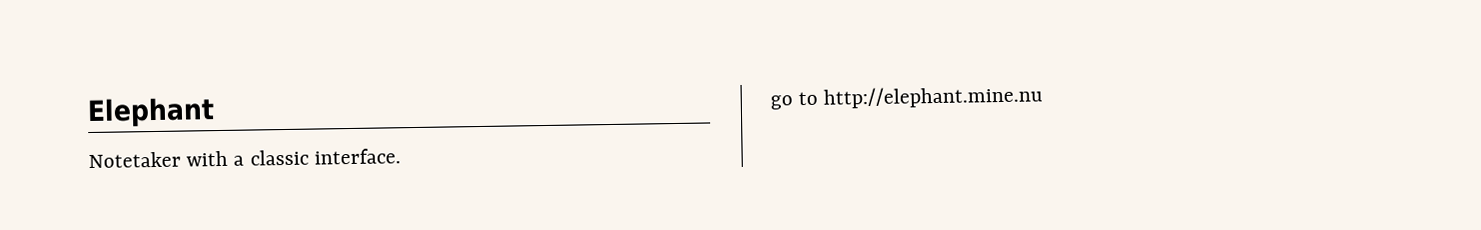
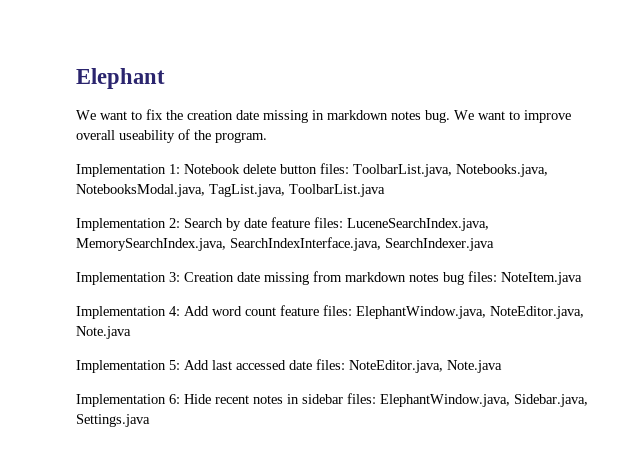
[88,148,401,169] [770,85,1044,110] Notetaker with a classic interface. // go to http://elephant.mine.nu -> [76,109,571,123] [76,129,267,143] [76,163,548,177] [76,184,385,197] [76,217,489,231] [76,237,494,251] [76,271,582,285] [76,305,584,319] [76,326,131,339] [76,359,502,373] [76,393,588,407] [76,414,150,427] We want to fix the creation date missing in markdown notes bug. We want to improve overall useability of the program. // Implementation 1: Notebook delete button files: ToolbarList.java, Notebooks.java, NotebooksModal.java, TagList.java, ToolbarList.java // Implementation 2: Search by date feature files: LuceneSearchIndex.java, MemorySearchIndex.java, SearchIndexInterface.java, SearchIndexer.java // Implementation 3: Creation date missing from markdown notes bug files: NoteItem.java // Implementation 4: Add word count feature files: ElephantWindow.java, NoteEditor.java, Note.java // Implementation 5: Add last accessed date files: NoteEditor.java, Note.java // Implementation 6: Hide recent notes in sidebar files: ElephantWindow.java, Sidebar.java, Settings.java

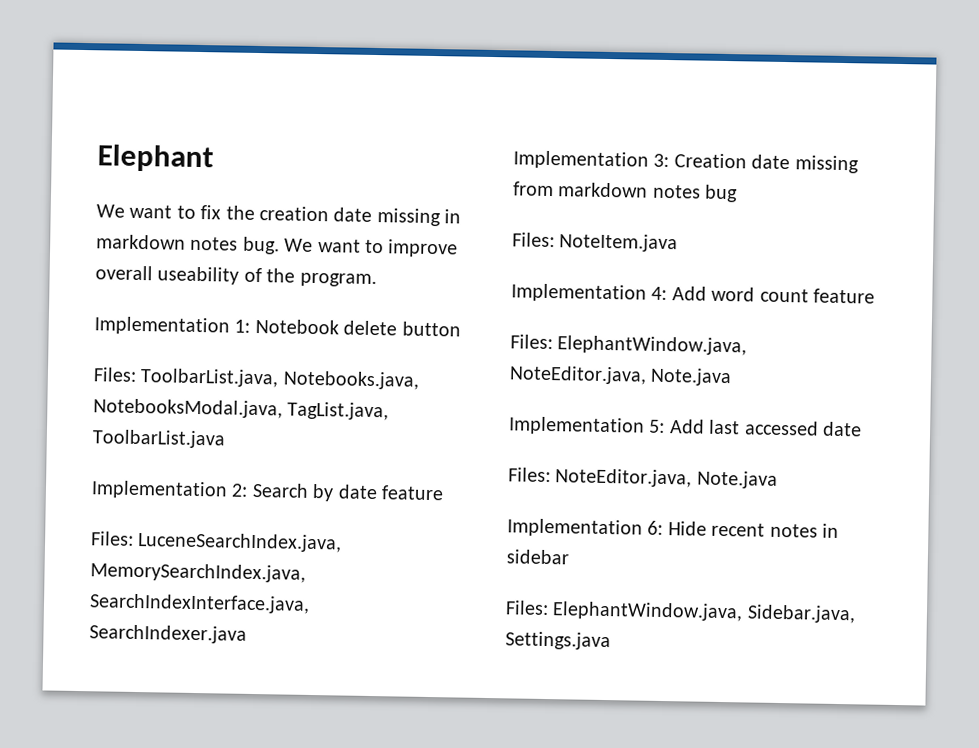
[320,163,349,174] files: -> [93,367,137,382] // Files:
[314,217,343,228] files: -> [91,531,134,546] // Files:
[468,271,497,282] files: -> [512,232,555,248] // Files:
[323,305,352,316] files: -> [510,334,553,350] // Files:
[316,359,345,370] files: -> [508,467,551,483] // Files:
[347,393,376,404] files: -> [505,600,549,616] // Files:

